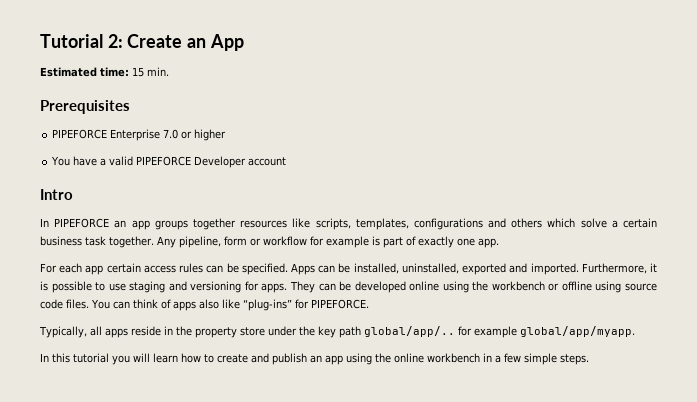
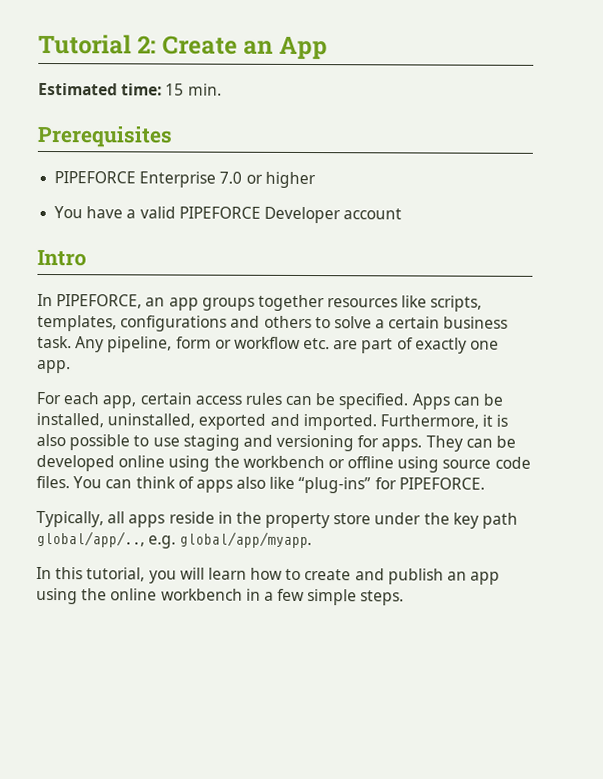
[54,218,110,228] PIPEFORCE -> [56,294,143,309] PIPEFORCE,
[547,218,576,228] which -> [314,317,331,329] to
[85,236,154,248] task together. -> [37,335,72,349] task.
[310,236,380,248] for example is -> [303,338,359,350] etc. are
[85,265,104,275] app -> [102,395,137,409] app,
(48, 286) none -> [36,433,66,447] also
[363,326,517,338] global/app/.. for example -> [36,530,177,549] global/app/.., e.g.
[73,353,109,363] tutorial -> [86,567,146,582] tutorial,

